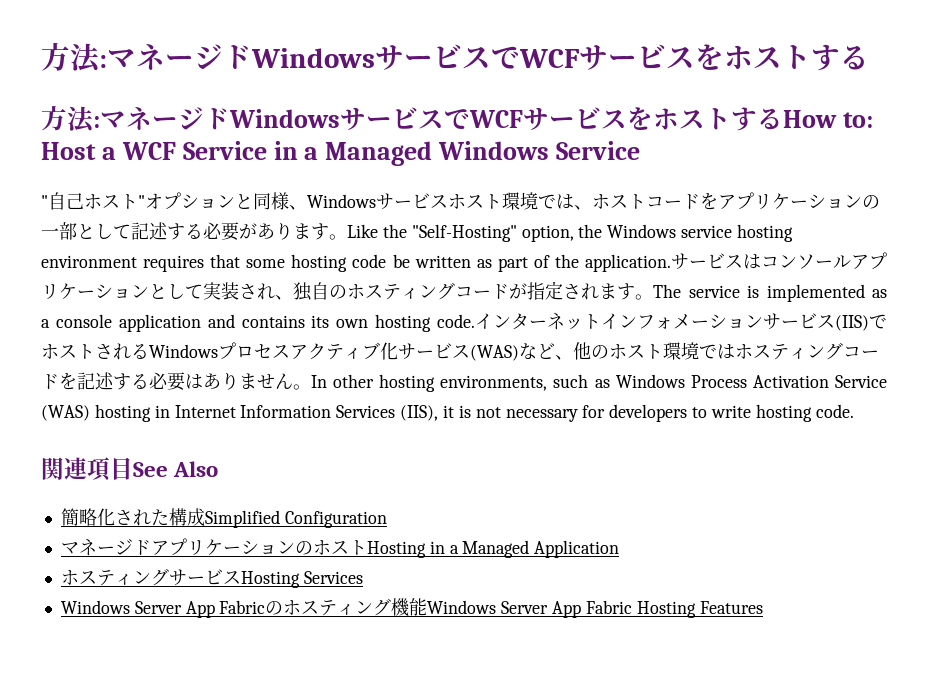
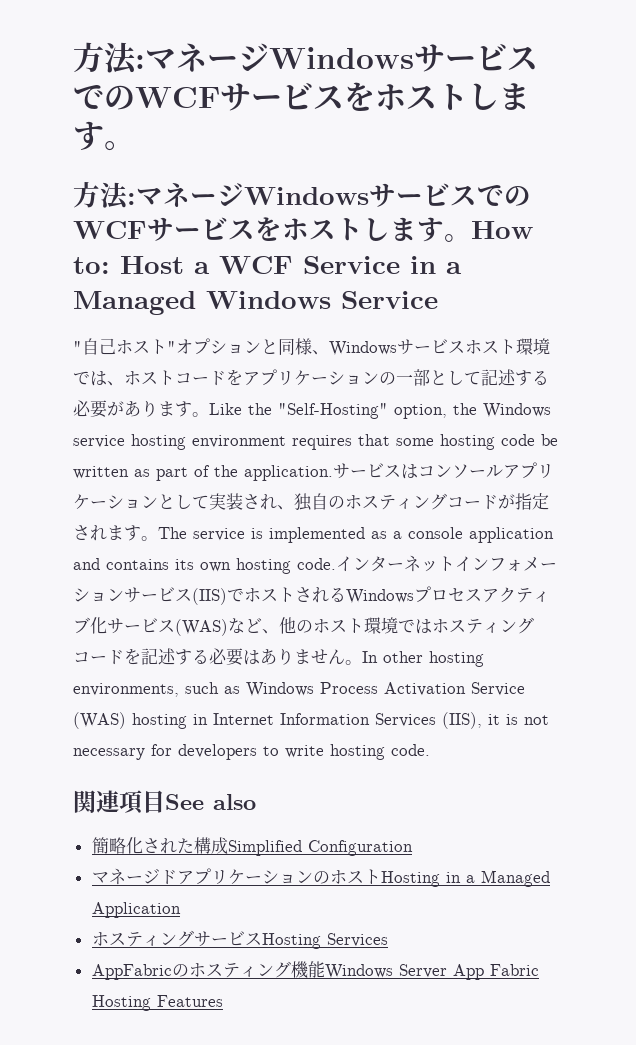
[41,42,869,73] [41,106,783,133] 方法:マネージドWindowsサービスでWCFサービスをホストする // 方法:マネージドWindowsサービスでWCFサービスをホストする -> [73,42,538,75] [73,82,530,111] [73,121,135,151] [73,181,531,210] [73,217,471,242] 方法:マネージWindowsサービスでのWCFサービスをホストします。 // 方法:マネージWindowsサービスでのWCFサービスをホストします。
[173,461,219,477] Also -> [213,794,256,810] also
[60,600,266,618] Windows Server App Fabric -> [91,964,172,980] AppFabric

